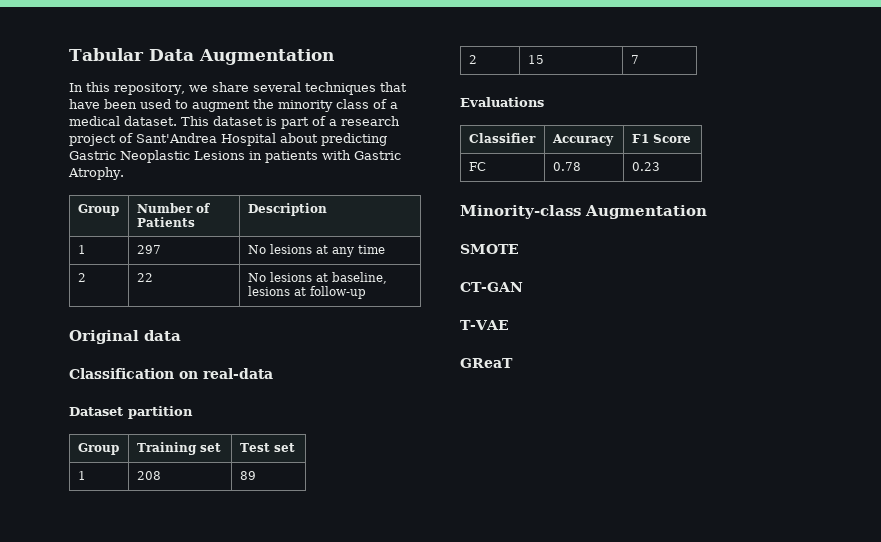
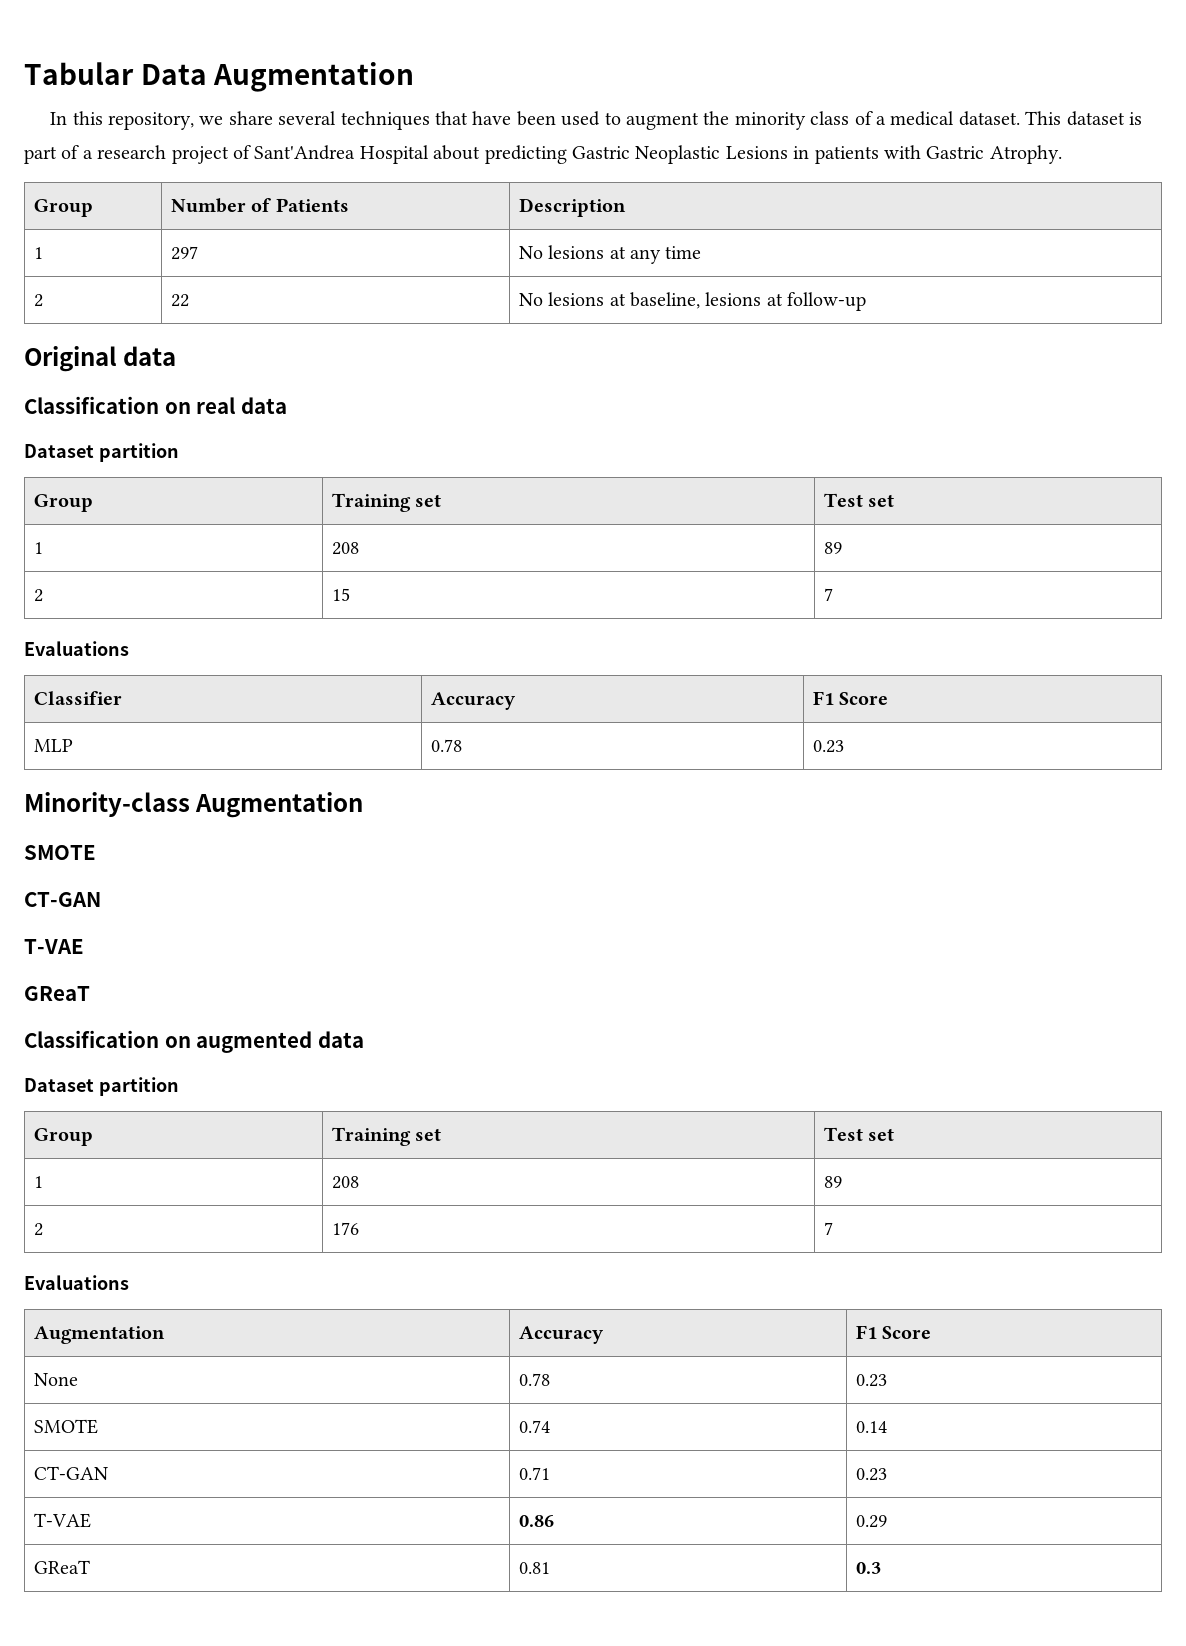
[203,368,273,379] real-data -> [196,397,287,414] real data
[468,162,486,171] FC -> [33,739,73,752] MLP
(513, 363) none -> [24,1030,364,1053] [24,1077,179,1096] [33,1128,93,1146] [331,1127,442,1146] [823,1127,895,1141] [33,1176,43,1188] [331,1176,359,1189] [823,1176,842,1188] [33,1223,43,1236] [331,1222,359,1235] [823,1222,833,1235] [24,1275,129,1290] [33,1326,165,1344] [518,1326,604,1344] [855,1325,932,1339] [33,1373,78,1386] [518,1373,550,1386] [855,1374,887,1387] [33,1419,98,1434] [518,1420,550,1433] [855,1421,887,1433] [33,1466,108,1480] [518,1467,550,1480] [855,1468,887,1481] [33,1513,91,1528] [518,1515,554,1527] [855,1515,887,1528] [33,1560,90,1574] [518,1562,550,1574] [855,1562,881,1574] // Classification on augmented data // Dataset partition // Group | Training set | Test set // 1 | 208 | 89 // 2 | 176 | 7 // Evaluations // Augmentation | Accuracy | F1 Score // None | 0.78 | 0.23 // SMOTE | 0.74 | 0.14 // CT-GAN | 0.71 | 0.23 // T-VAE | 0.86 | 0.29 // GReaT | 0.81 | 0.3

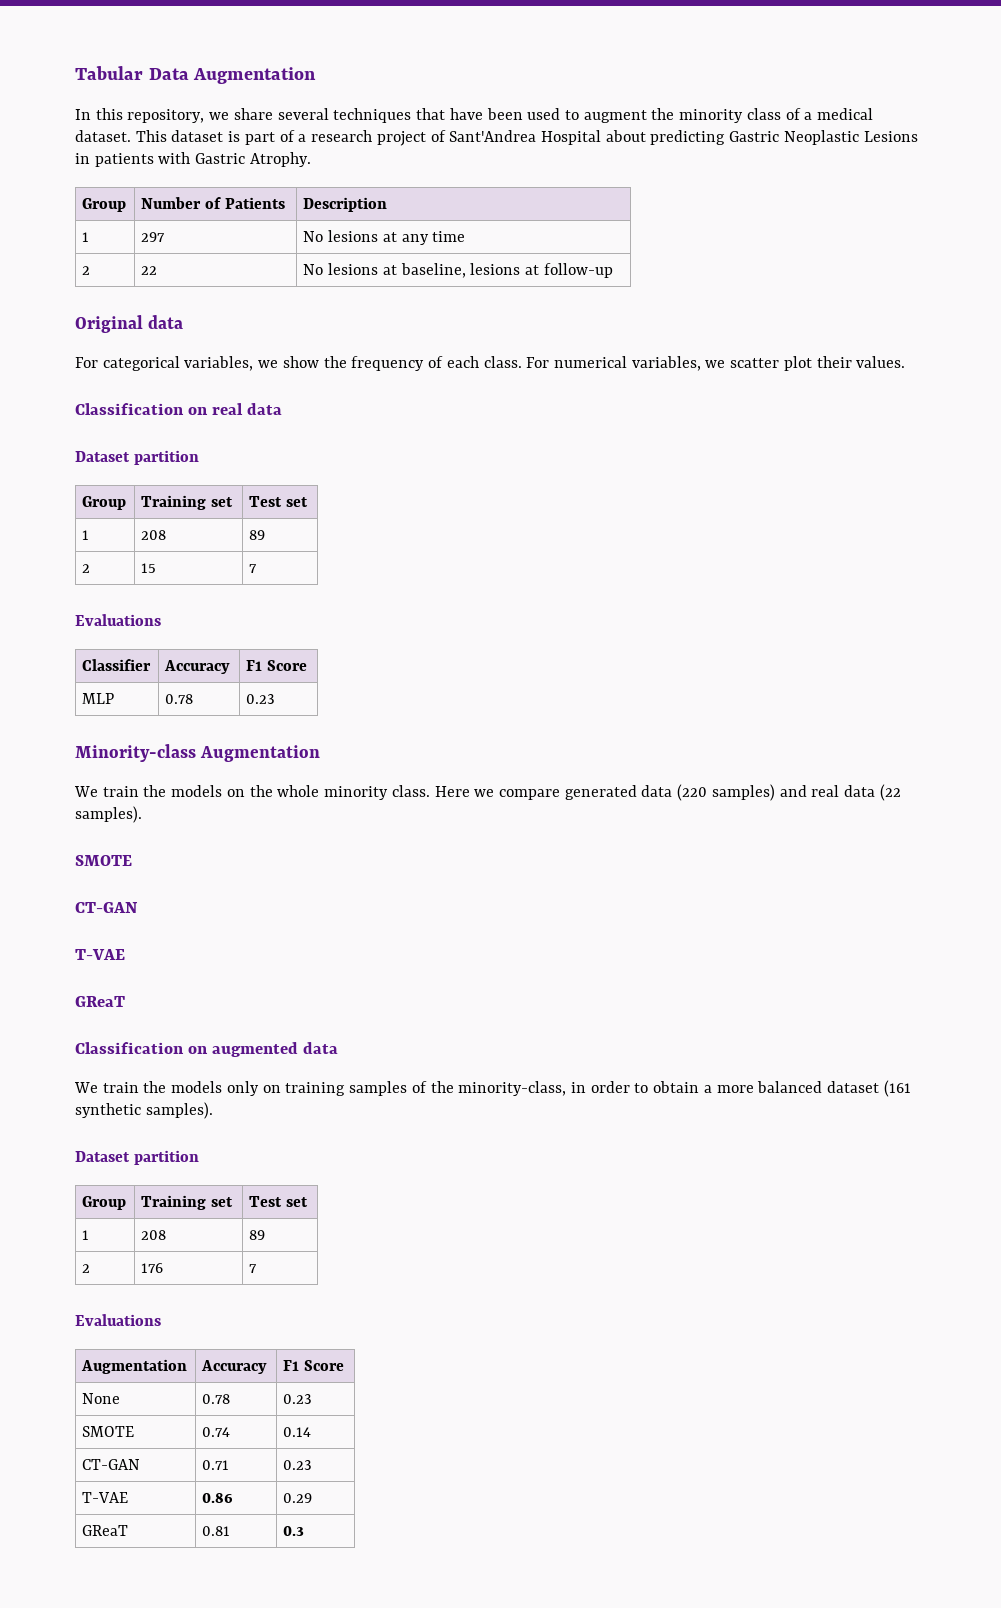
(177, 356) none -> [75,356,906,371] // For categorical variables, we show the frequency of each class. For numerical variables, we scatter plot their values.
(364, 805) none -> [74,784,901,801] [75,806,142,823] // We train the models on the whole minority class. Here we compare generated data (220 samples) and real data (22 samples).
(364, 1039) none -> [74,1080,911,1097] [75,1102,213,1119] // We train the models only on training samples of the minority-class, in order to obtain a more balanced dataset (161 synthetic samples).

